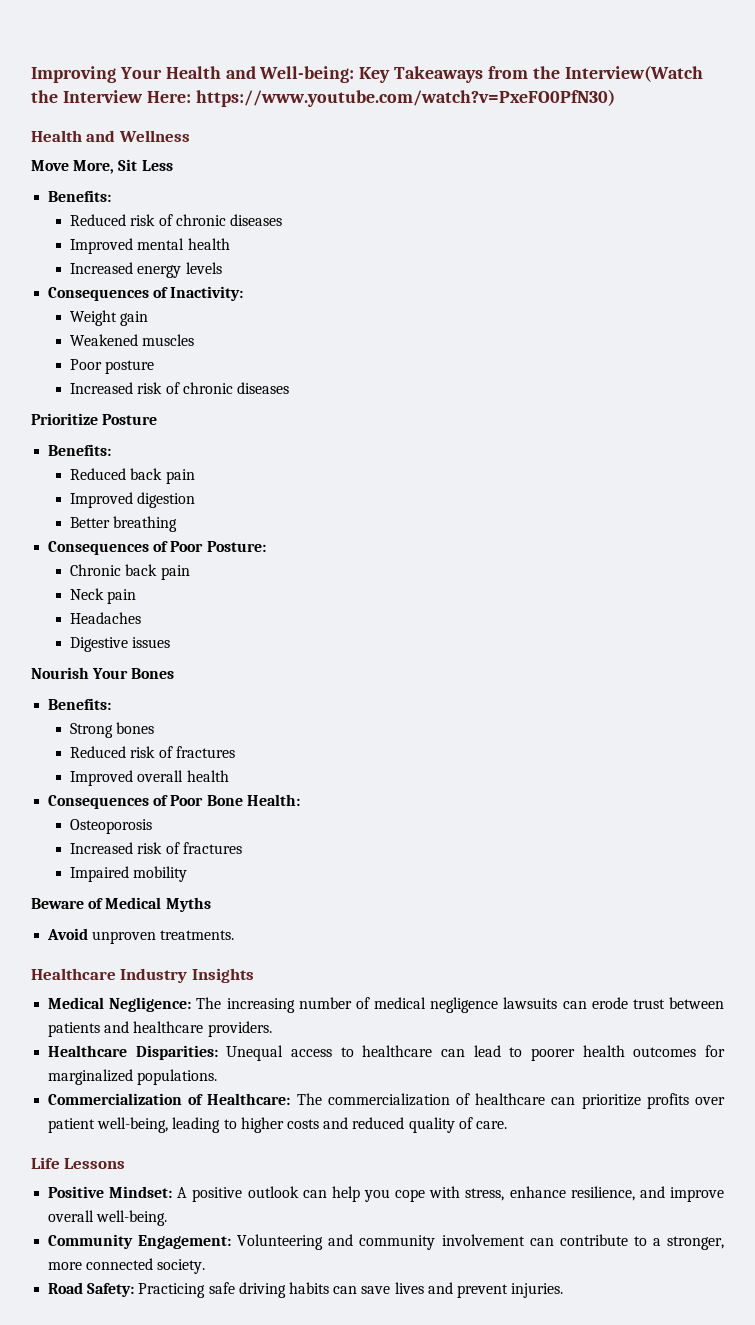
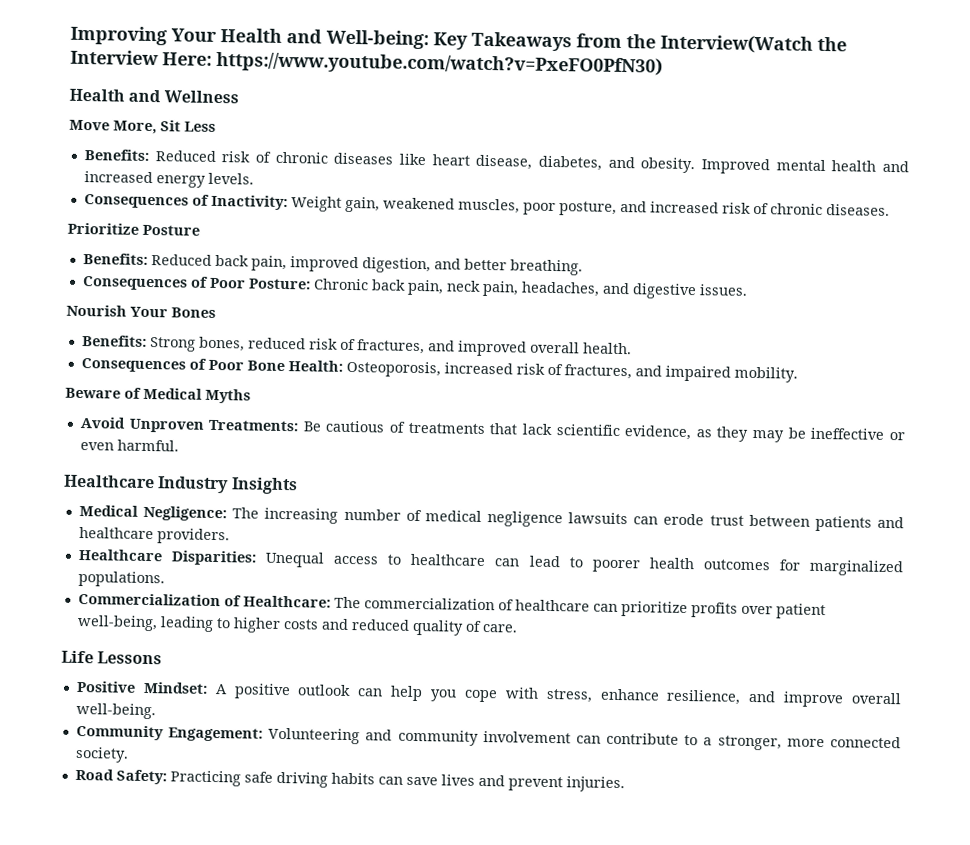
(112, 196) // -> (150, 155) none
(283, 220) // -> [398,153,696,174] like heart disease, diabetes, and obesity.
[70,262,222,278] // Increased energy levels -> [881,160,909,173] [83,171,254,188] and increased energy levels.
[70,310,149,326] [70,334,195,346] [70,359,155,374] [70,382,290,394] // Weight gain // Weakened muscles // Poor posture // Increased risk of chronic diseases -> [290,196,890,216] Weight gain, weakened muscles, poor posture, and increased risk of chronic diseases.
(112, 450) // -> (148, 259) none
[165,469,195,484] [70,492,196,508] [70,516,178,532] pain // Improved digestion // Better breathing -> [250,255,583,276] pain, improved digestion, and better breathing.
(266, 546) // -> (311, 284) none
[160,565,190,580] [70,588,137,604] [70,612,142,624] [70,637,171,652] [31,667,175,679] [48,698,112,710] [70,722,155,738] [70,746,235,758] [70,770,229,786] pain // Neck pain // Headaches // Digestive issues // Nourish Your Bones // Benefits: // Strong bones // Reduced risk of fractures // Improved overall health -> [406,279,748,300] [66,304,216,318] [81,335,632,357] pain, neck pain, headaches, and digestive issues. // Nourish Your Bones // Benefits: Strong bones, reduced risk of fractures, and improved overall health.
[70,819,153,834] [70,842,242,854] [70,866,188,882] // Osteoporosis // Increased risk of fractures // Impaired mobility -> [345,360,798,383] Osteoporosis, increased risk of fractures, and impaired mobility.
[92,930,235,944] unproven treatments. -> [128,418,905,443] [79,439,179,452] Unproven Treatments: Be cautious of treatments that lack scientific evidence, as they may be ineffective or even harmful.

